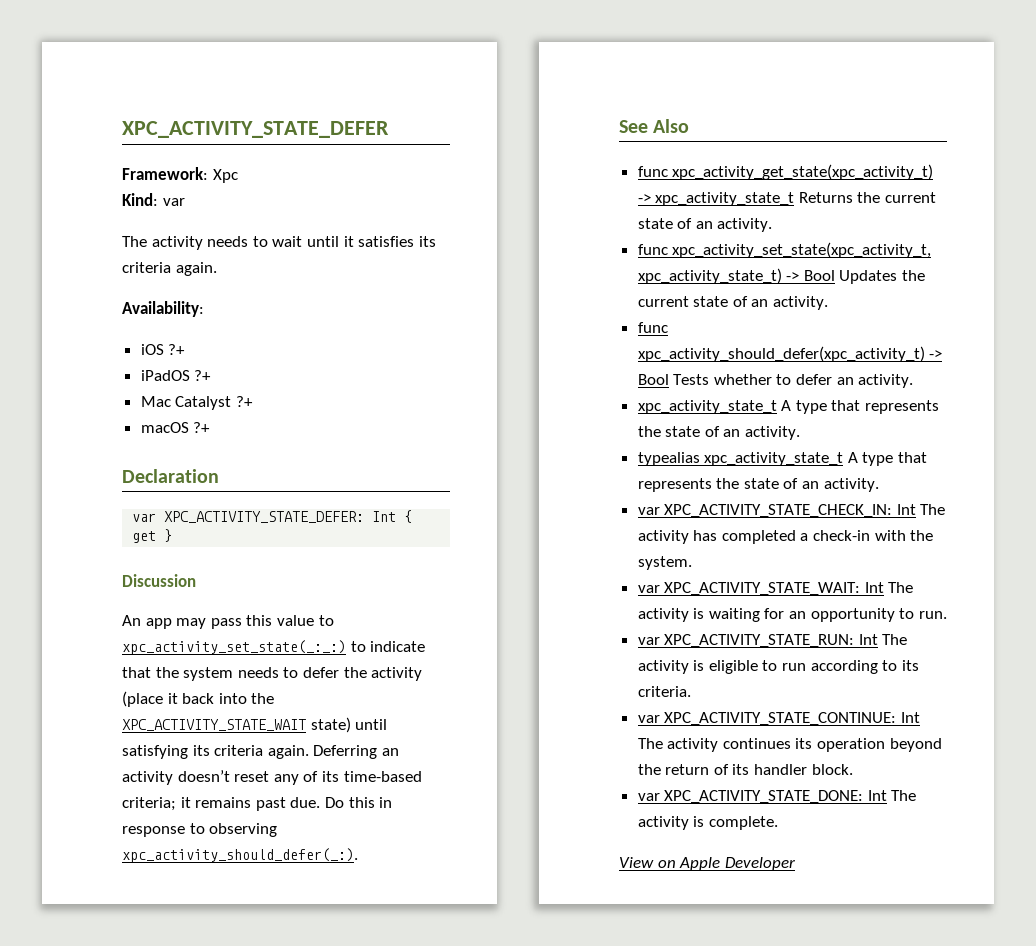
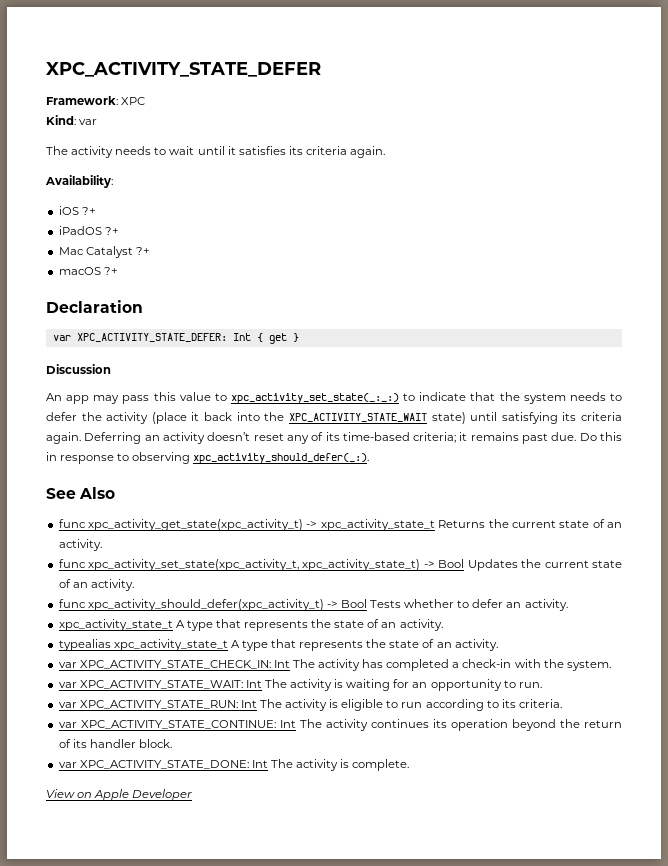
[212,169,238,183] Xpc -> [121,97,146,105] XPC

